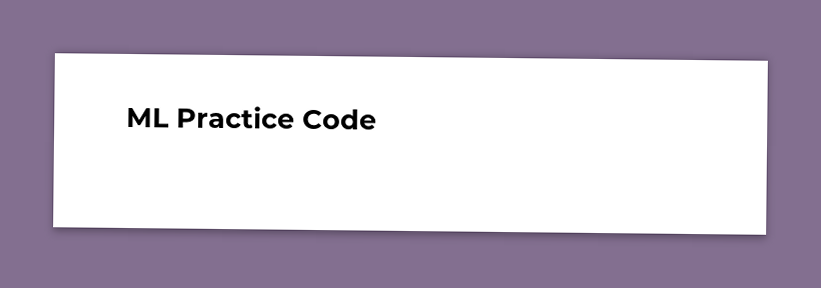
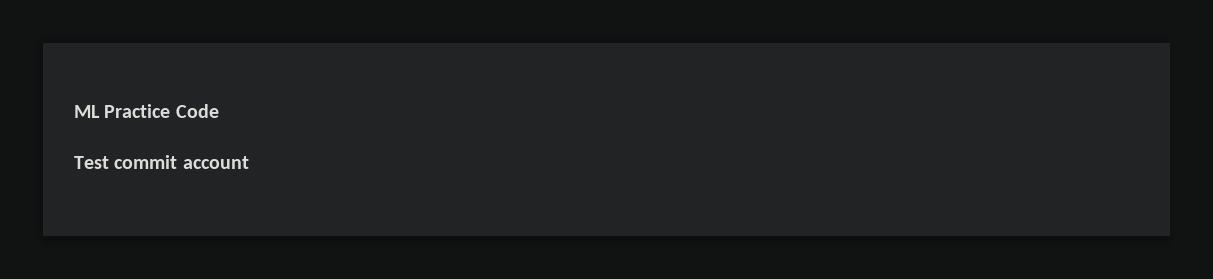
(377, 119) none -> [74,155,249,169] // Test commit account

